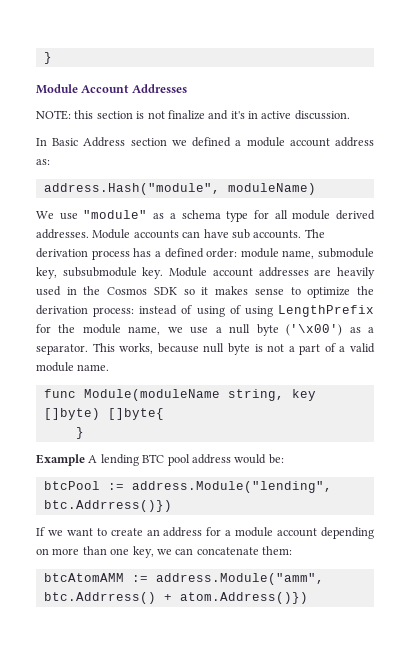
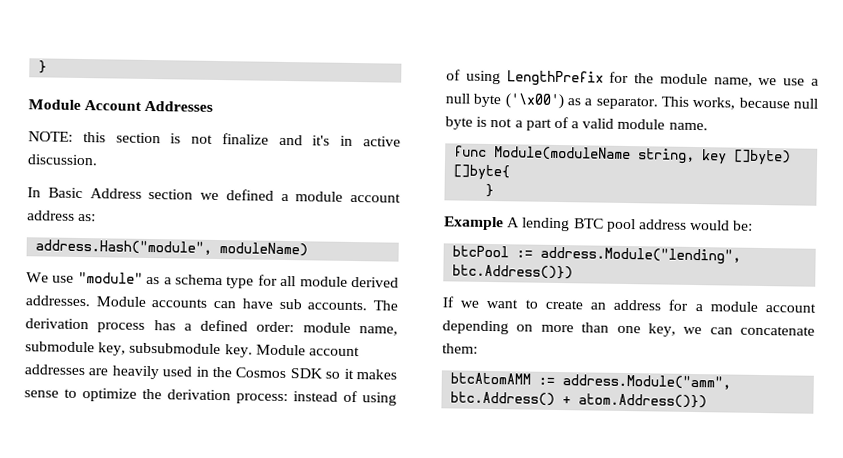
[43,500,172,512] btc.Addrress()}) -> [452,264,574,280] btc.Address()})
[43,592,156,604] btc.Addrress() -> [450,391,556,406] btc.Address()

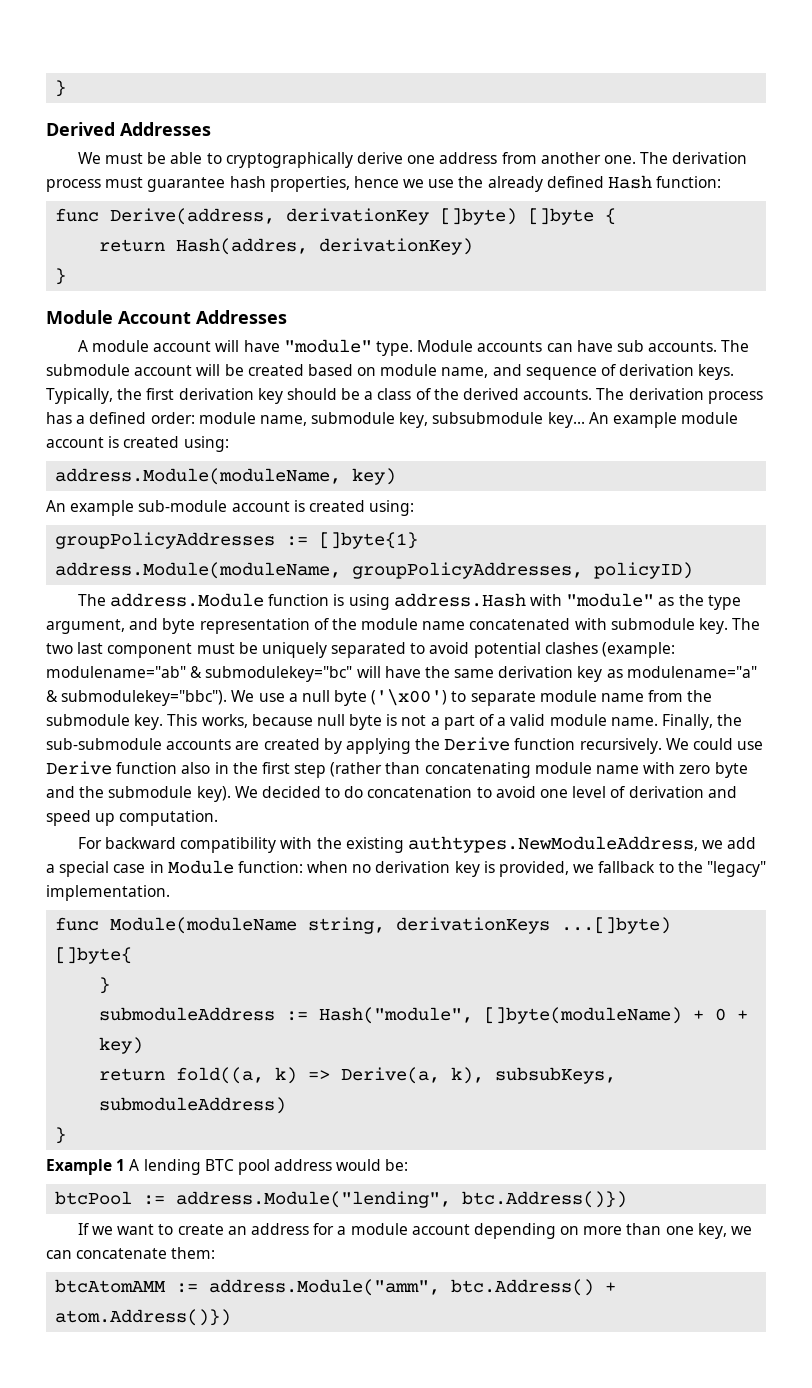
[38,60,48,74] [28,99,214,112] [28,131,401,147] [27,154,98,166] [27,187,401,203] [27,210,97,222] [35,239,309,257] [26,271,399,289] [25,295,90,307] } // Module Account Addresses // NOTE: this section is not finalize and it's in active discussion. // In Basic Address section we defined a module account address as: // address.Hash("module", moduleName) // We use "module" as a schema type for all module derived addresses. -> [55,80,67,97] [46,122,211,136] [77,152,748,168] [46,175,722,192] [55,208,617,225] [99,238,474,255] [55,268,67,285] [46,310,287,324] [77,339,413,356] } // Derived Addresses // We must be able to cryptographically derive one address from another one. The derivation process must guarantee hash properties, hence we use the already defined Hash function: // func Derive(address, derivationKey []byte) []byte { // return Hash(addres, derivationKey) // } // Module Account Addresses // A module account will have "module" type.
(398, 305) none -> [46,364,735,380] [46,388,625,404] submodule account will be created based on module name, and sequence of derivation keys. Typically, the first derivation key should be a class of the derived accounts. The
[224,344,360,358] [24,364,397,380] [24,388,397,406] [446,69,778,87] key. Module account addresses are heavily used in the Cosmos SDK so it makes sense to optimize the derivation process: instead of using of using LengthPrefix for the module name, we -> [547,412,739,428] [46,436,229,452] [55,468,397,485] [46,500,415,516] [55,532,419,549] [55,562,694,579] [77,593,741,610] [46,618,761,634] [46,642,676,658] [46,666,757,682] [46,690,255,706] key... An example module account is created using: // address.Module(moduleName, key) // An example sub-module account is created using: // groupPolicyAddresses := []byte{1} // address.Module(moduleName, groupPolicyAddresses, policyID) // The address.Module function is using address.Hash with "module" as the type argument, and byte representation of the module name concatenated with submodule key. The two last component must be uniquely separated to avoid potential clashes (example: modulename="ab" & submodulekey="bc" will have the same derivation key as modulename="a" & submodulekey="bbc"). We
[567,96,658,110] as a separator. -> [451,690,713,706] [46,714,164,730] to separate module name from the submodule key.
(708, 126) none -> [661,714,743,730] [46,737,764,754] [46,761,748,778] [46,786,737,802] [46,810,219,826] [77,836,757,853] [46,860,766,877] [46,885,170,901] Finally, the sub-submodule accounts are created by applying the Derive function recursively. We could use Derive function also in the first step (rather than concatenating module name with zero byte and the submodule key). We decided to do concatenation to avoid one level of derivation and speed up computation. // For backward compatibility with the existing authtypes.NewModuleAddress, we add a special case in Module function: when no derivation key is provided, we fallback to the "legacy" implementation.
[701,149,792,166] key []byte) -> [396,917,672,934] derivationKeys ...[]byte)
(495, 190) none -> [99,1007,749,1024] [99,1037,144,1054] [99,1067,617,1084] [99,1097,287,1114] [55,1127,67,1144] // submoduleAddress := Hash("module", []byte(moduleName) + 0 + key) // return fold((a, k) => Derive(a, k), subsubKeys, submoduleAddress) // }
(504, 223) none -> [116,1159,126,1171] 1

